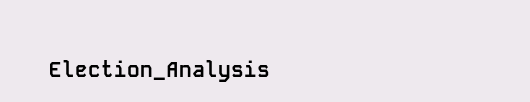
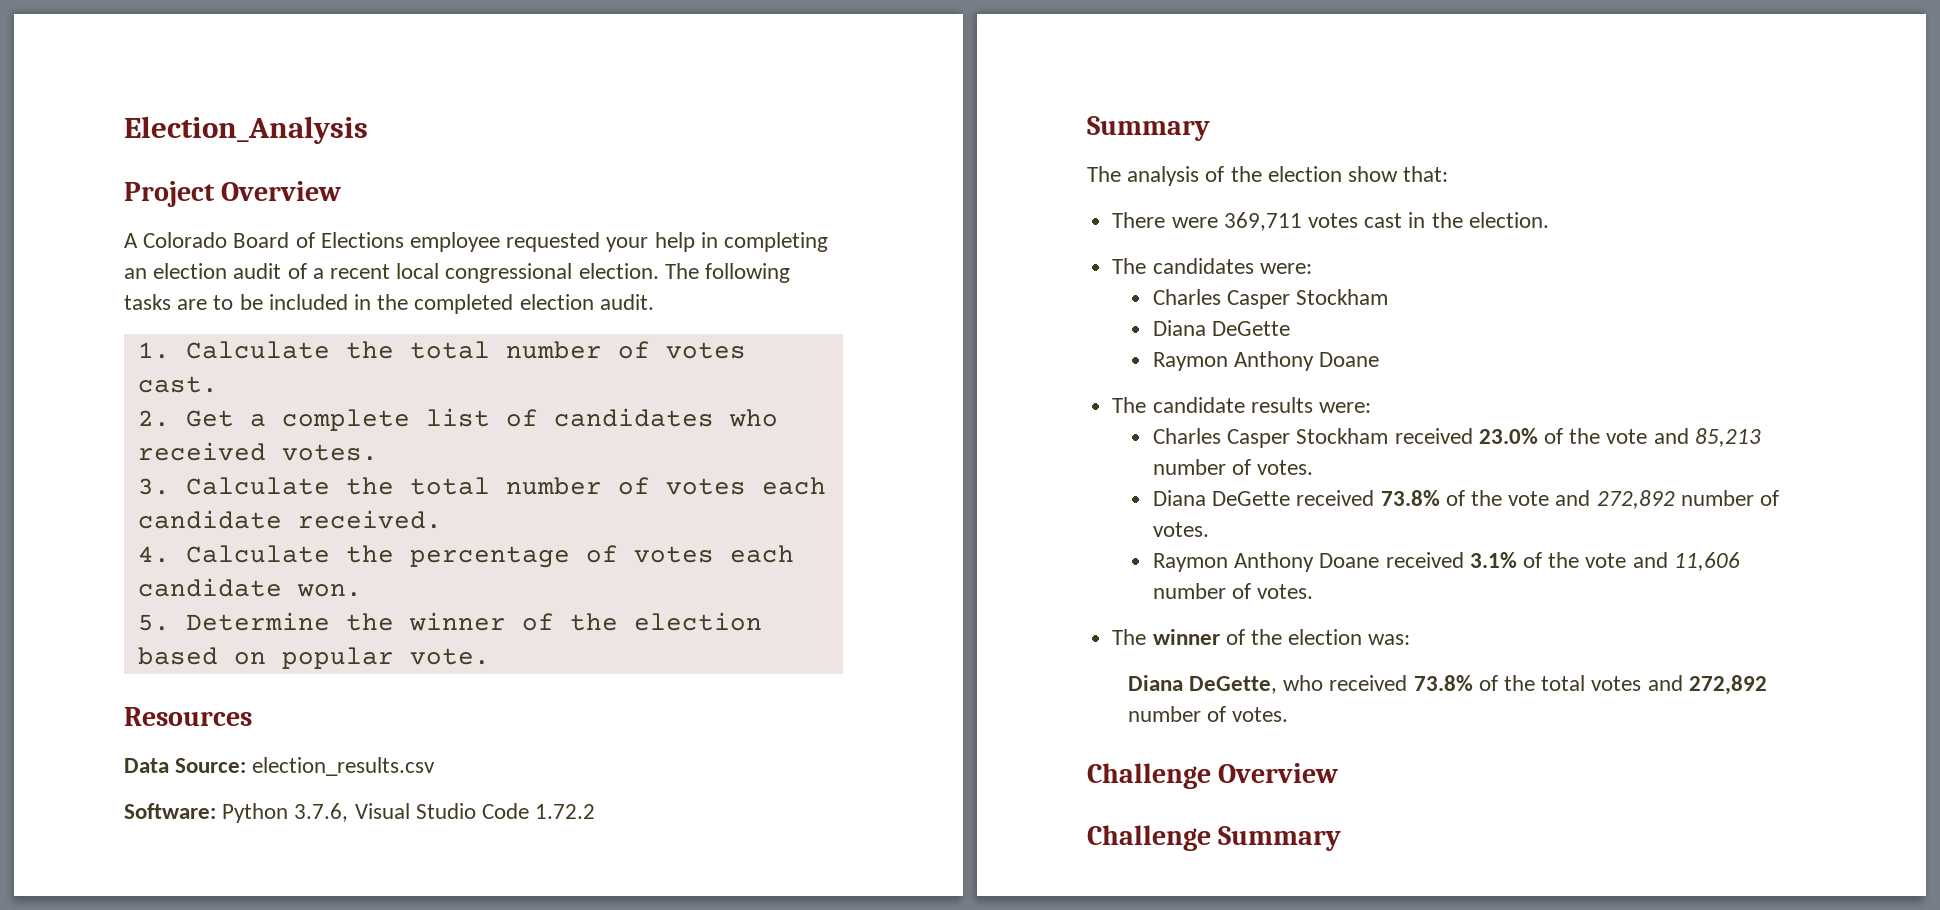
(270, 71) none -> [124,181,342,207] [124,232,829,252] [124,263,791,283] [124,294,654,314] [137,341,746,359] [137,376,218,393] [137,408,778,431] [137,442,378,461] [137,477,826,495] [137,510,442,529] [137,545,794,568] [137,578,362,597] [137,612,762,631] [137,647,490,669] [124,707,252,726] [124,757,436,776] [124,803,596,823] [1087,116,1210,141] [1087,166,1449,186] [1112,212,1549,231] [1112,258,1312,274] [1152,289,1389,309] [1152,320,1291,336] [1152,351,1380,371] [1112,397,1371,413] [1152,428,1761,448] [1152,459,1314,475] [1152,490,1780,509] [1152,522,1209,537] [1152,552,1740,572] [1152,583,1314,599] [1112,629,1411,645] [1127,675,1767,695] [1127,706,1289,722] [1087,763,1339,789] [1087,825,1342,851] // Project Overview // A Colorado Board of Elections employee requested your help in completing an election audit of a recent local congressional election. The following tasks are to be included in the completed election audit. // 1. Calculate the total number of votes cast. // 2. Get a complete list of candidates who received votes. // 3. Calculate the total number of votes each candidate received. // 4. Calculate the percentage of votes each candidate won. // 5. Determine the winner of the election based on popular vote. // Resources // Data Source: election_results.csv // Software: Python 3.7.6, Visual Studio Code 1.72.2 // Summary // The analysis of the election show that: // There were 369,711 votes cast in the election. // The candidates were: // Charles Casper Stockham // Diana DeGette // Raymon Anthony Doane // The candidate results were: // Charles Casper Stockham received 23.0% of the vote and 85,213 number of votes. // Diana DeGette received 73.8% of the vote and 272,892 number of votes. // Raymon Anthony Doane received 3.1% of the vote and 11,606 number of votes. // The winner of the election was: // Diana DeGette, who received 73.8% of the total votes and 272,892 number of votes. // Challenge Overview // Challenge Summary

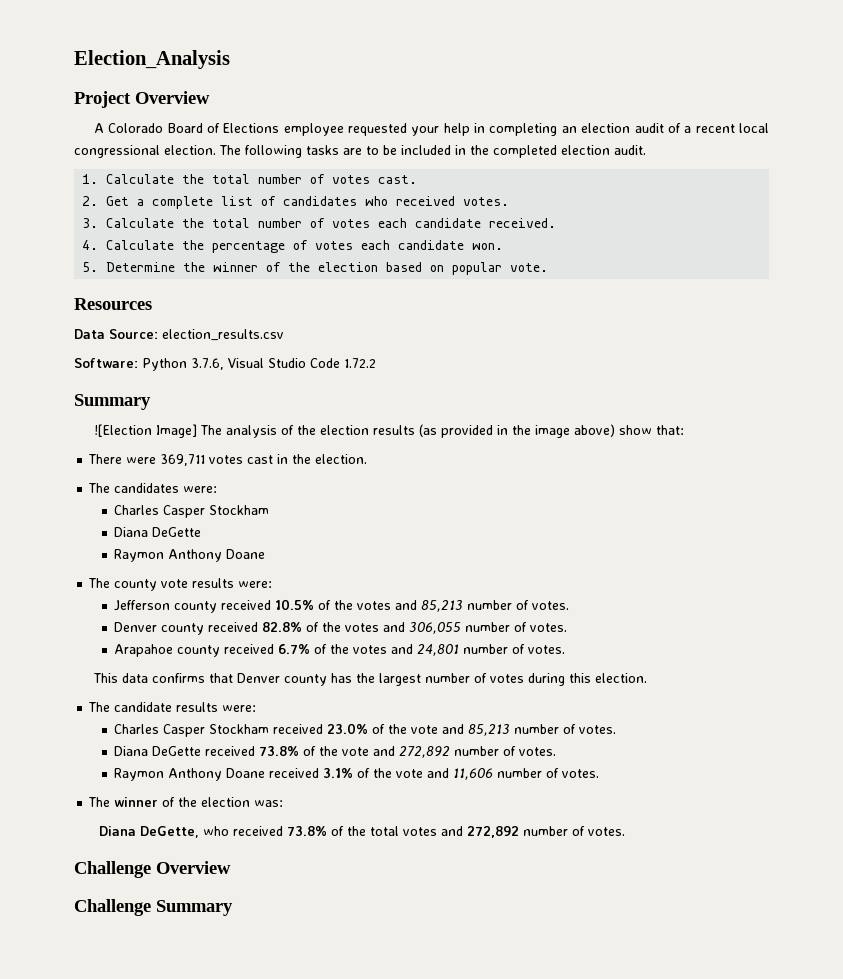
(1210, 128) none -> [93,424,197,438] ![Election Image]
(1342, 174) none -> [372,424,615,438] results (as provided in the image above)
(1380, 359) none -> [88,578,273,591] [114,599,570,613] [114,622,568,635] [114,644,566,657] [92,673,647,686] // The county vote results were: // Jefferson county received 10.5% of the votes and 85,213 number of votes. // Denver county received 82.8% of the votes and 306,055 number of votes. // Arapahoe county received 6.7% of the votes and 24,801 number of votes. // This data confirms that Denver county has the largest number of votes during this election.

